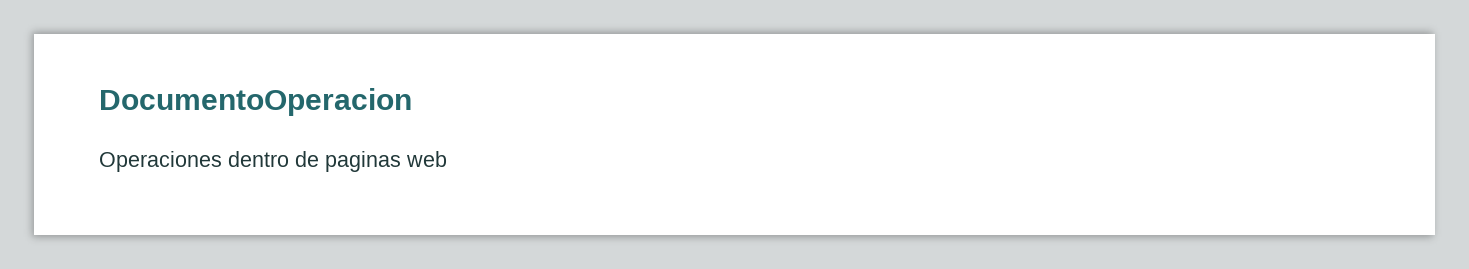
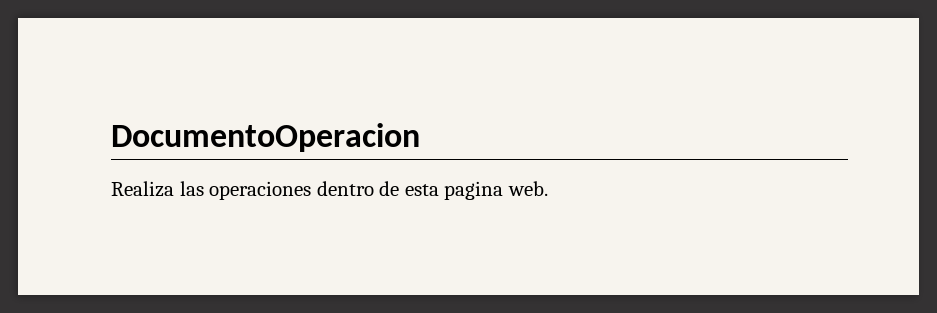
[99,151,447,172] Operaciones dentro de paginas web -> [111,181,548,200] Realiza las operaciones dentro de esta pagina web.

